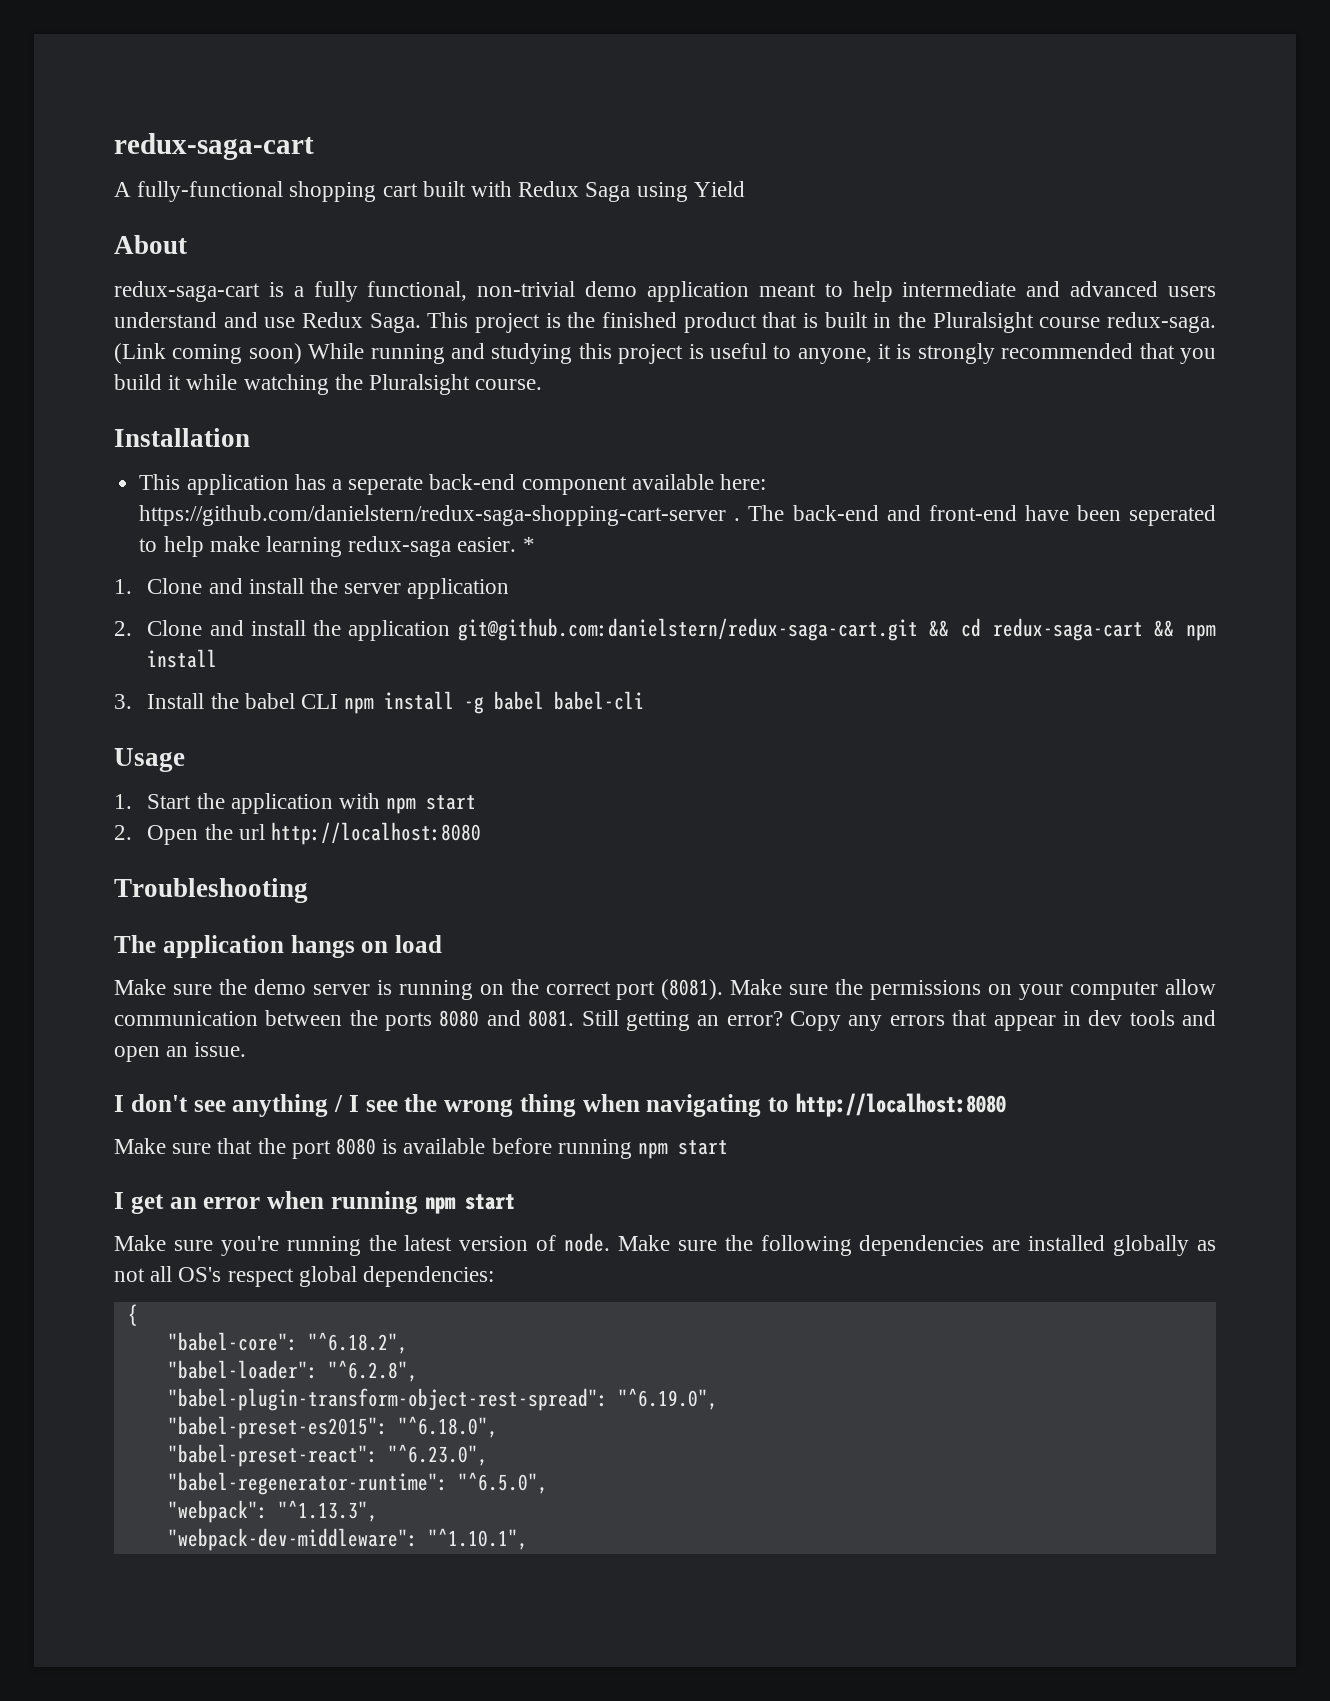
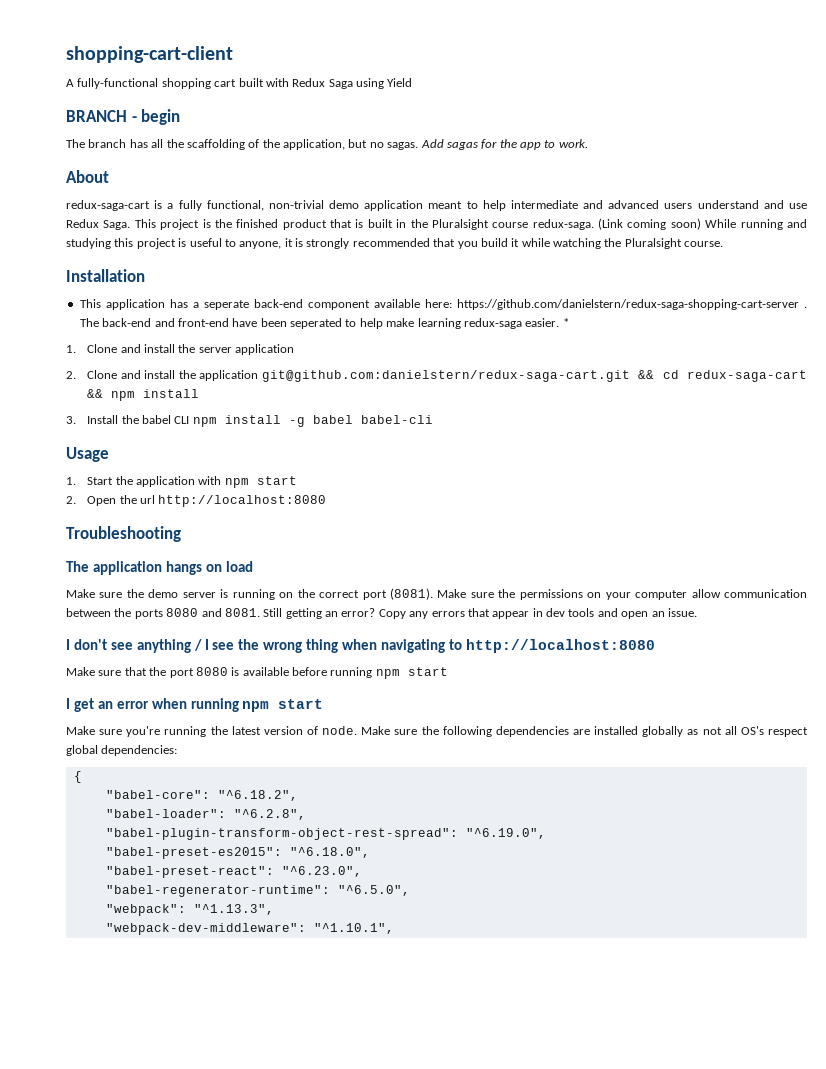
[114,133,314,160] redux-saga-cart -> [66,46,233,63] shopping-cart-client
(745, 189) none -> [66,109,181,125] [66,139,588,150] // BRANCH - begin // The branch has all the scaffolding of the application, but no sagas. Add sagas for the app to work.

